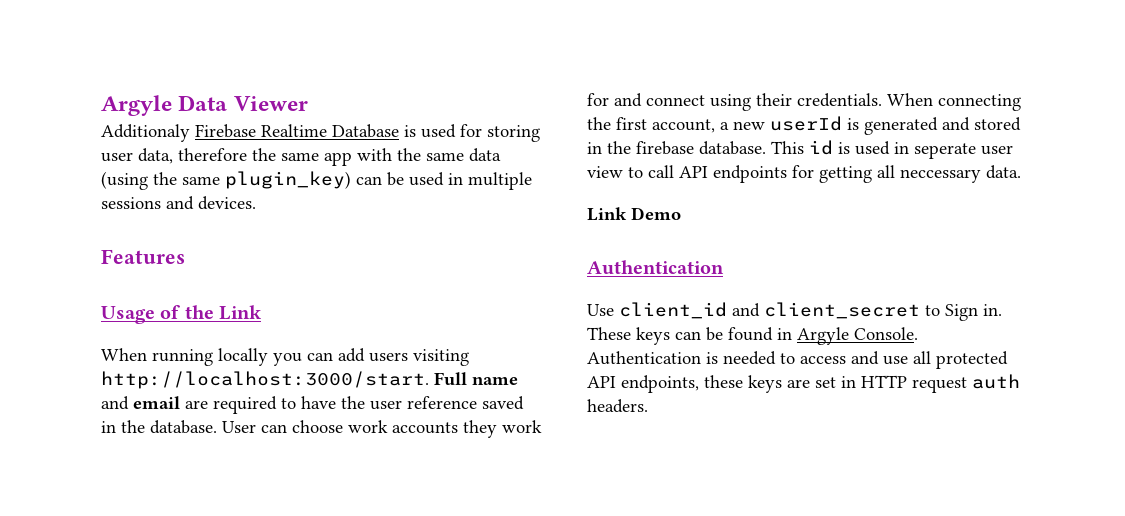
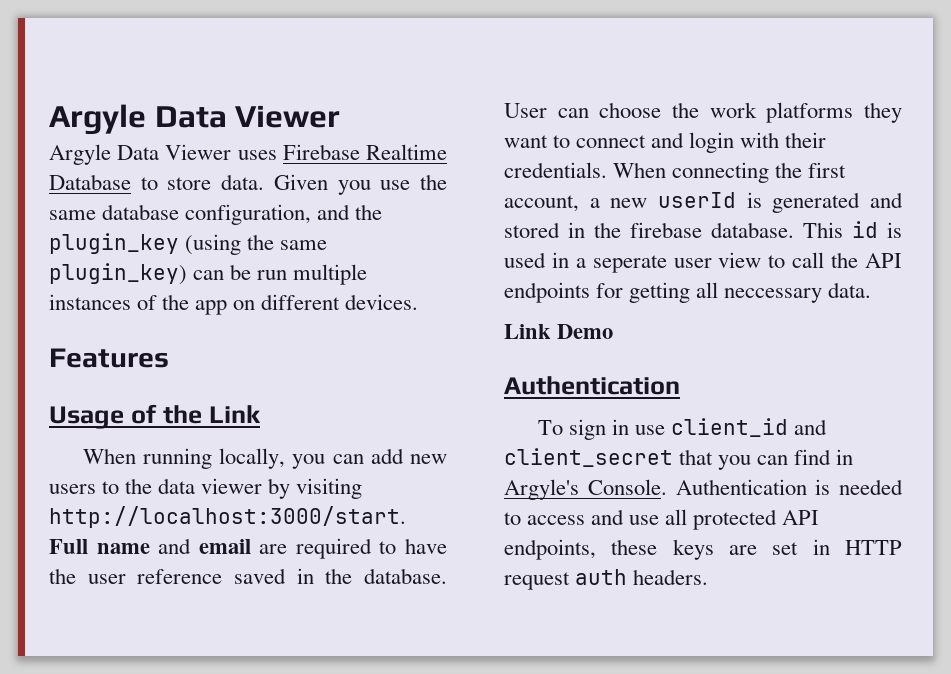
[101,124,540,142] [101,148,501,166] Additionaly Firebase Realtime Database is used for storing user data, therefore the same app with the same data -> [49,144,447,165] [49,174,448,195] [49,204,383,225] [49,233,179,254] Argyle Data Viewer uses Firebase Realtime Database to store data. Given you use the same database configuration, and the plugin_key
[409,172,532,190] [101,196,194,210] used in multiple sessions and -> [257,264,368,285] [49,294,341,315] run multiple instances of the app on different
[218,348,268,366] locally -> [219,448,286,469] locally,
[369,352,408,362] users -> [410,454,448,464] [49,478,291,499] new users to the data viewer by
[348,420,542,438] [587,93,751,111] work accounts they work for and connect using -> [672,102,902,123] [504,132,780,153] the work platforms they want to connect and login with
(909, 148) none -> [575,258,586,268] a
(674, 171) none -> [831,252,859,268] the
[587,302,1002,321] [587,327,849,345] Use client_id and client_secret to Sign in. These keys can be found in Argyle -> [537,418,828,440] [504,448,854,470] [504,479,579,500] To sign in use client_id and client_secret that you can find in Argyle's

